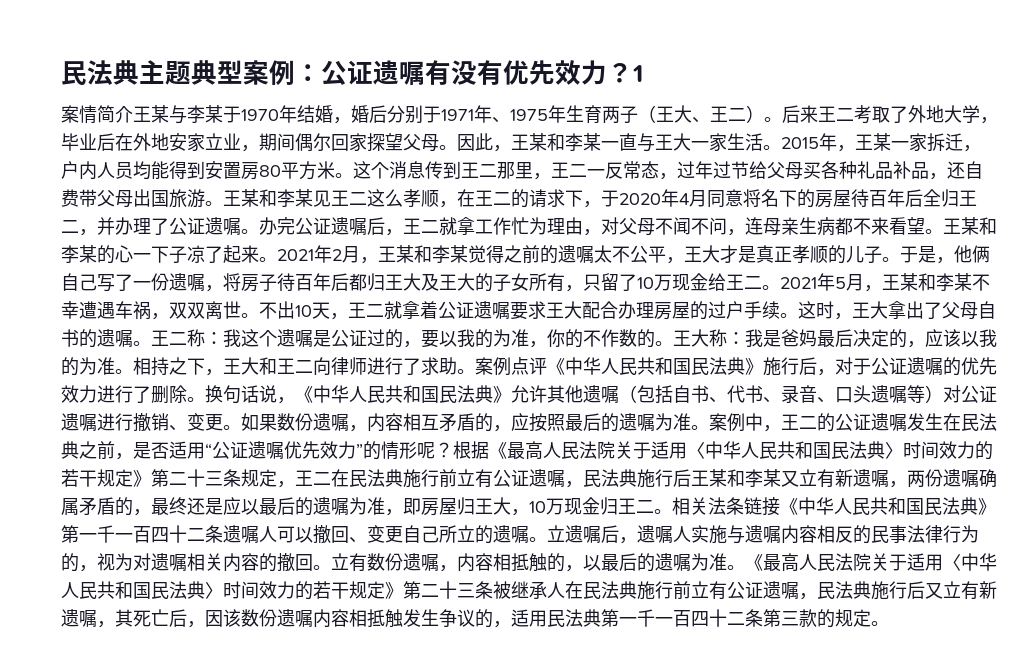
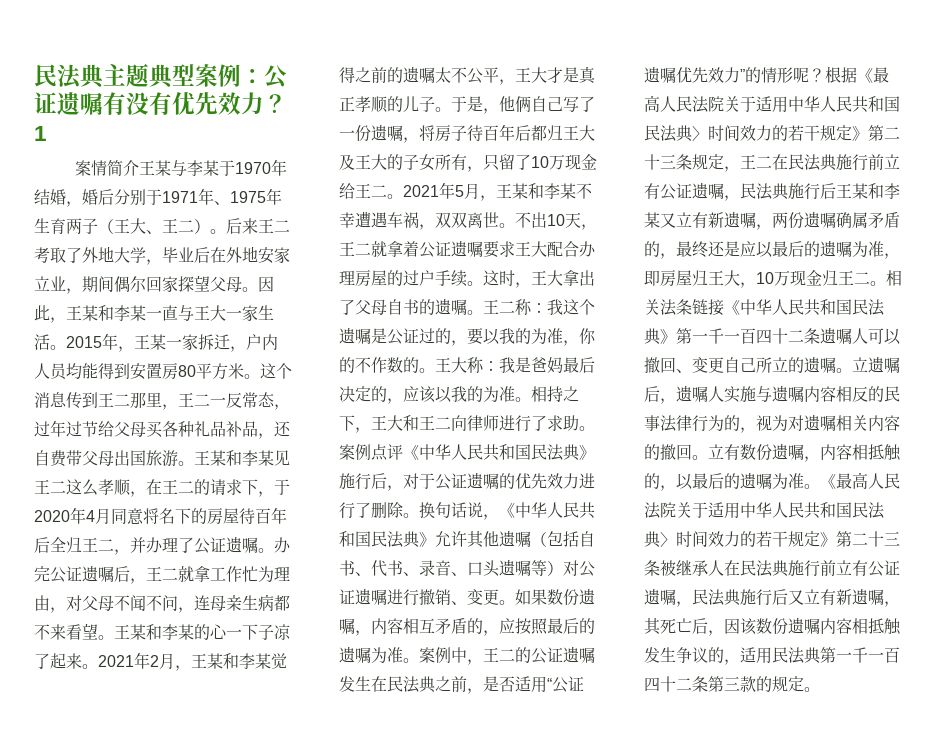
[687,442,705,459] 〈 -> (788, 104) none
[943,554,961,571] 〈 -> (740, 510) none

